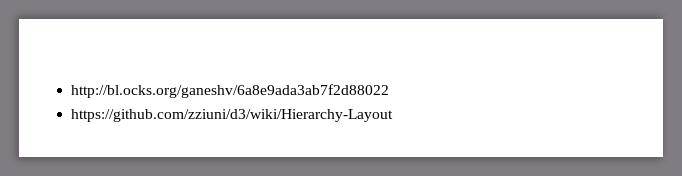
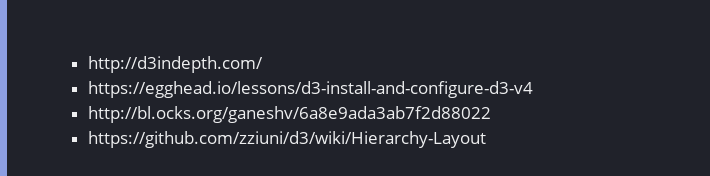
(71, 91) none -> [87,56,263,73] [87,81,533,98] http://d3indepth.com/ // https://egghead.io/lessons/d3-install-and-configure-d3-v4 //

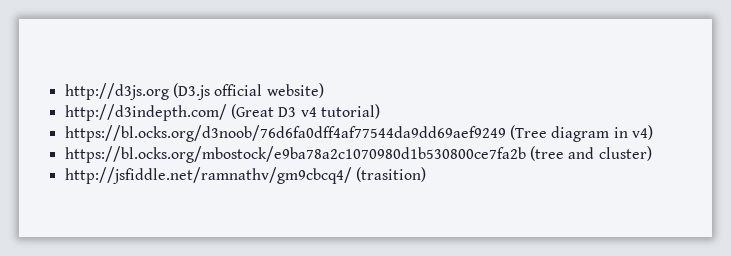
[87,56,263,73] [87,81,533,98] [87,106,491,123] [87,131,486,148] http://d3indepth.com/ // https://egghead.io/lessons/d3-install-and-configure-d3-v4 // http://bl.ocks.org/ganeshv/6a8e9ada3ab7f2d88022 // https://github.com/zziuni/d3/wiki/Hierarchy-Layout -> [64,83,324,100] [64,104,380,121] [64,125,653,142] [64,146,652,163] [64,167,426,184] http://d3js.org (D3.js official website) // http://d3indepth.com/ (Great D3 v4 tutorial) // https://bl.ocks.org/d3noob/76d6fa0dff4af77544da9dd69aef9249 (Tree diagram in v4) // https://bl.ocks.org/mbostock/e9ba78a2c1070980d1b530800ce7fa2b (tree and cluster) // http://jsfiddle.net/ramnathv/gm9cbcq4/ (trasition)

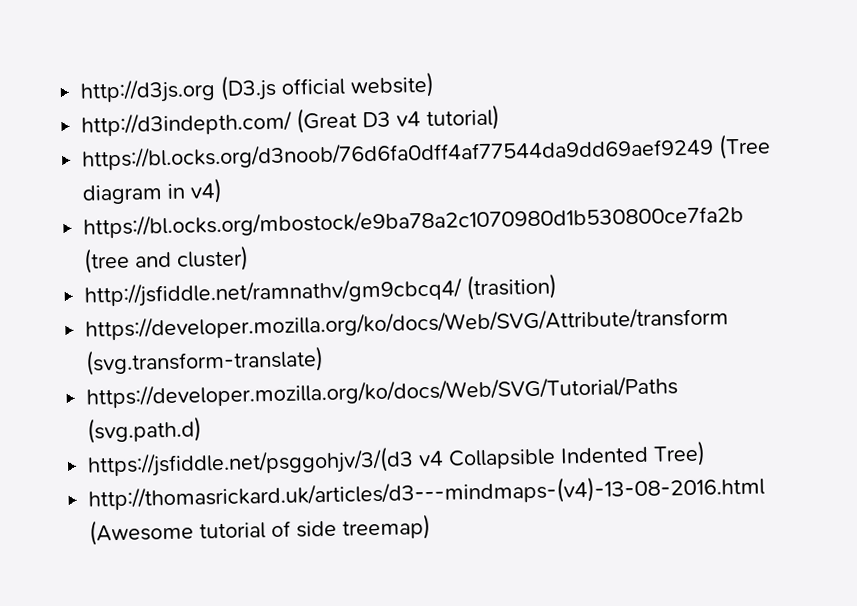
(426, 174) none -> [85,306,730,341] [85,346,325,376] [86,375,679,409] [87,416,203,444] [87,440,707,478] [88,473,766,512] [89,513,432,546] // https://developer.mozilla.org/ko/docs/Web/SVG/Attribute/transform (svg.transform-translate) // https://developer.mozilla.org/ko/docs/Web/SVG/Tutorial/Paths (svg.path.d) // https://jsfiddle.net/psggohjv/3/(d3 v4 Collapsible Indented Tree) // http://thomasrickard.uk/articles/d3---mindmaps-(v4)-13-08-2016.html (Awesome tutorial of side treemap)

